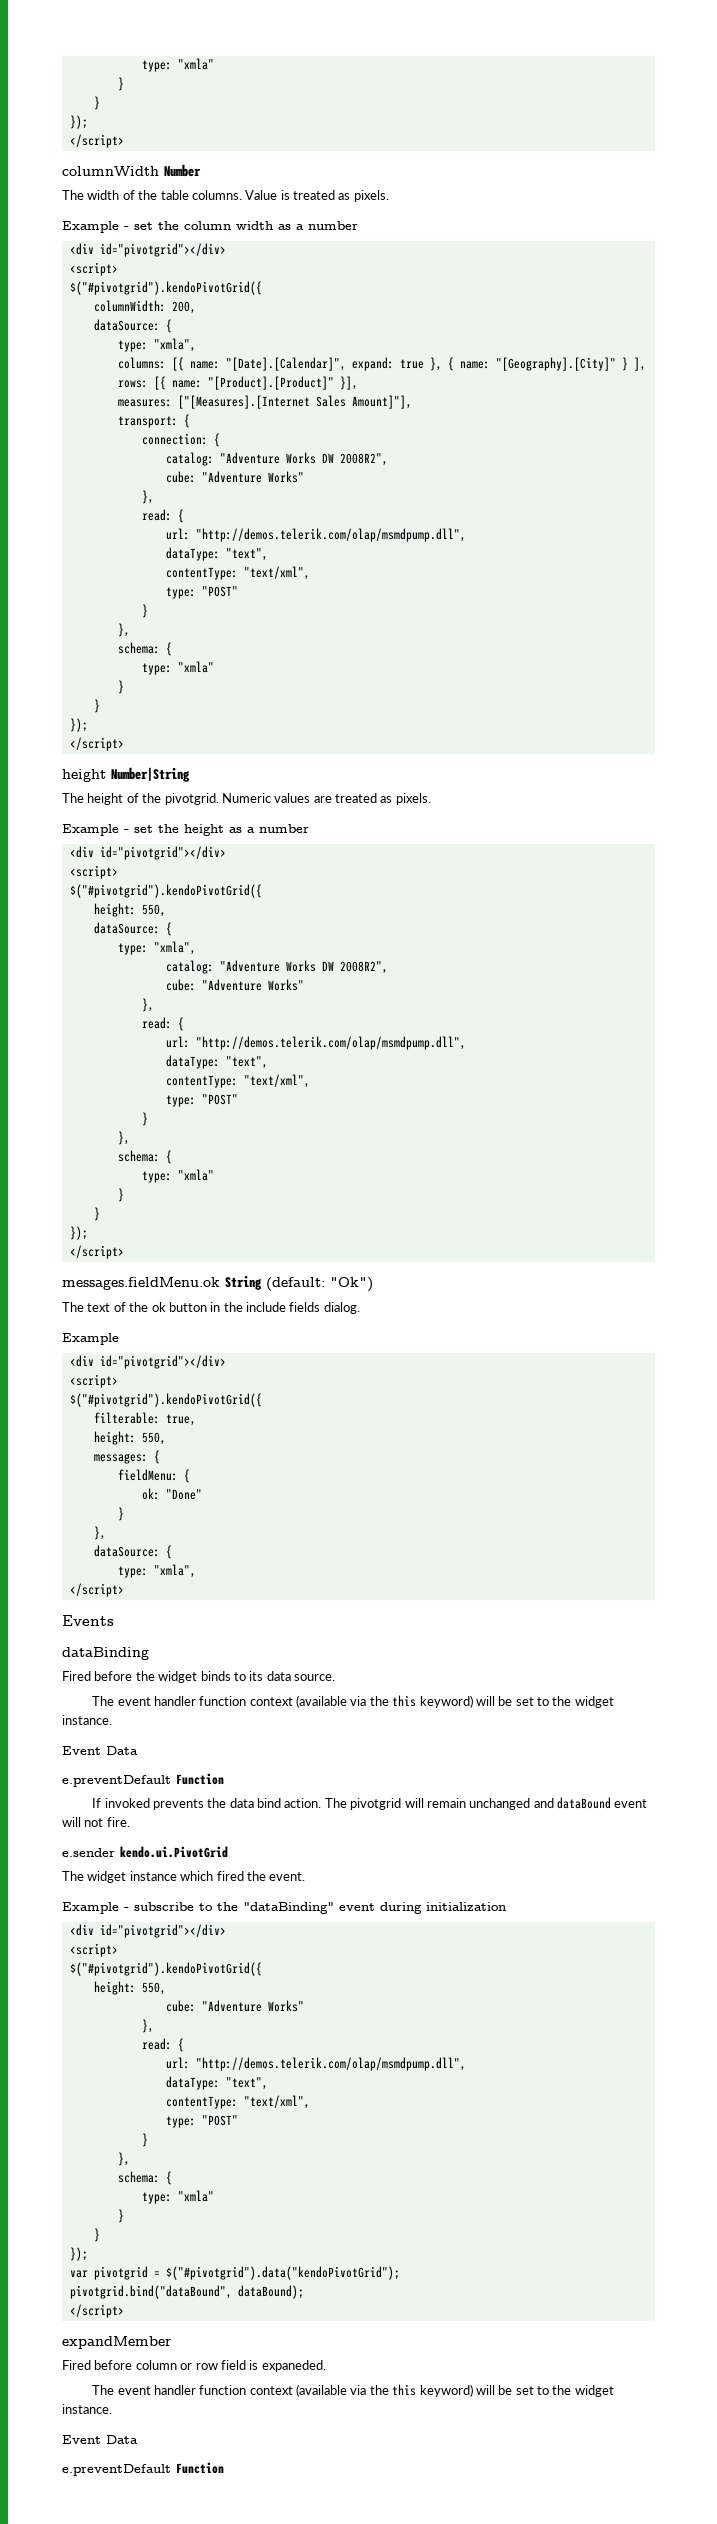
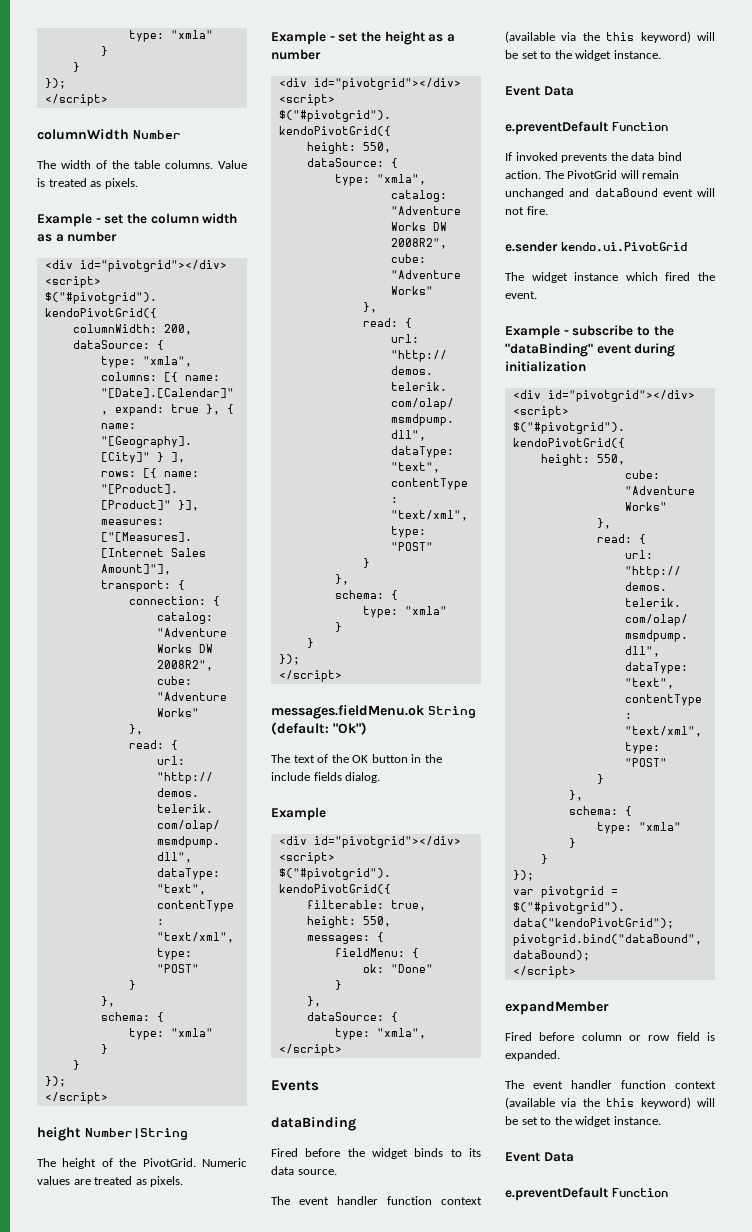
[164,793,219,805] pivotgrid. -> [142,1158,196,1167] PivotGrid.
[151,1302,166,1312] ok -> [352,755,369,763] OK
[350,1798,402,1810] pivotgrid -> [567,170,618,179] PivotGrid
[261,2360,326,2372] expaneded. -> [505,1050,560,1061] expanded.

